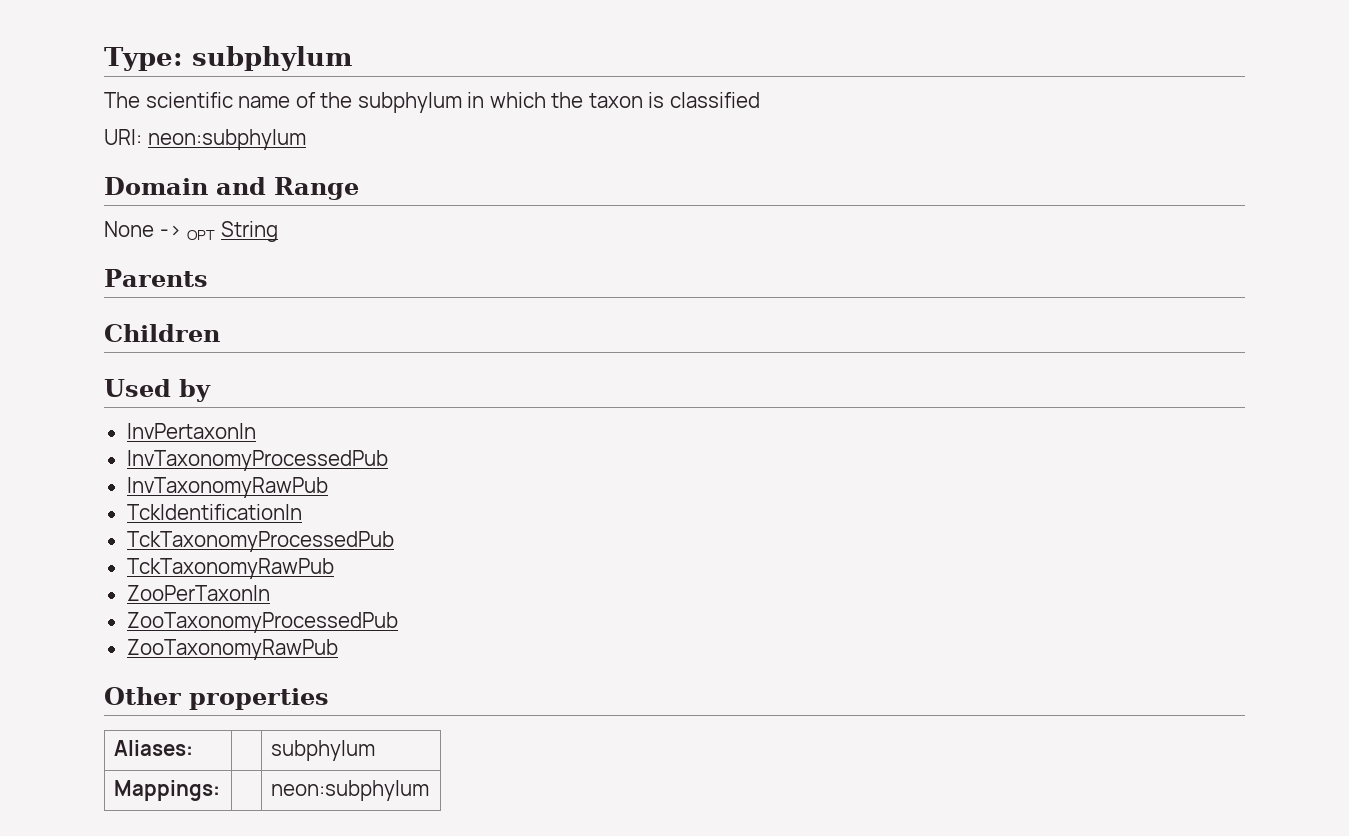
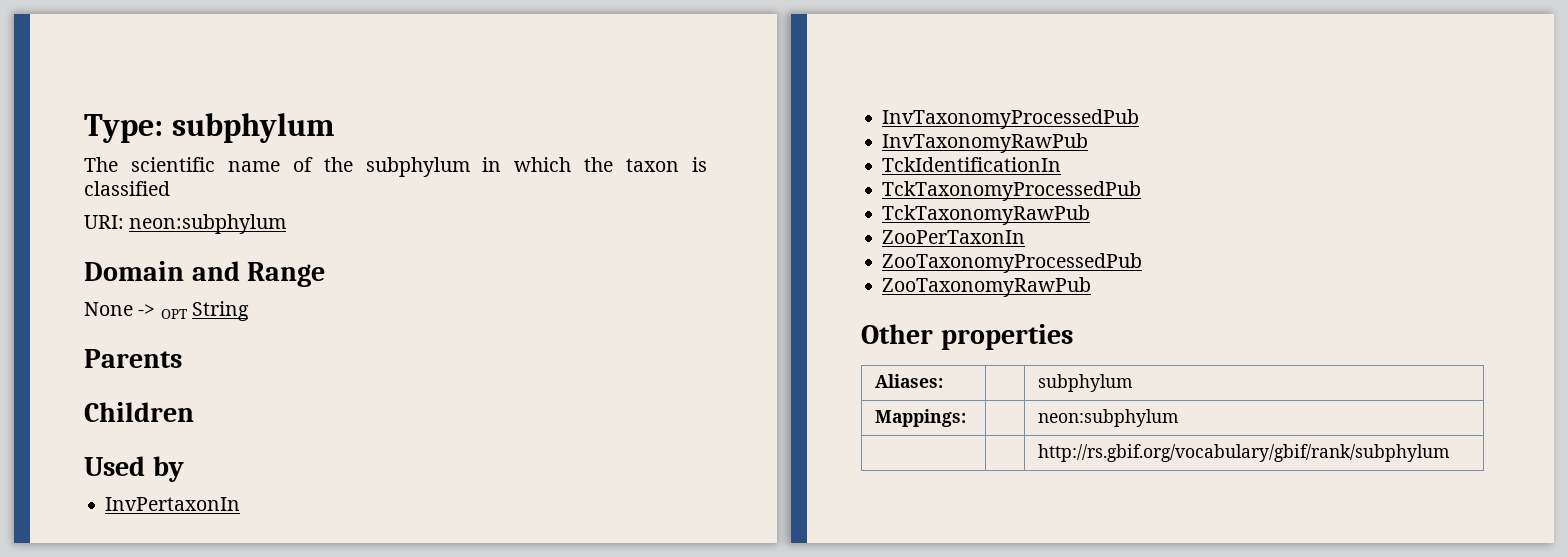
(430, 790) none -> [1037,444,1450,462] // | | http://rs.gbif.org/vocabulary/gbif/rank/subphylum

